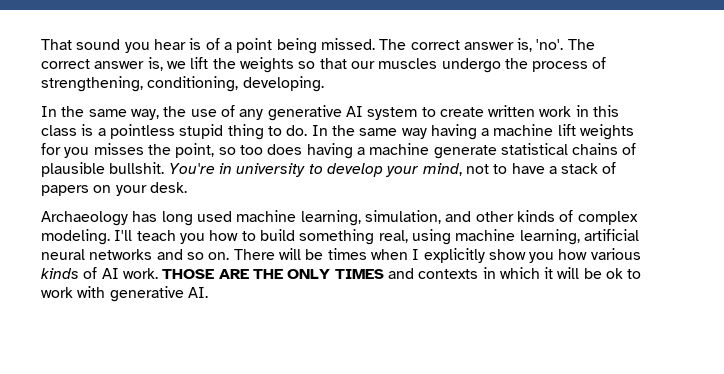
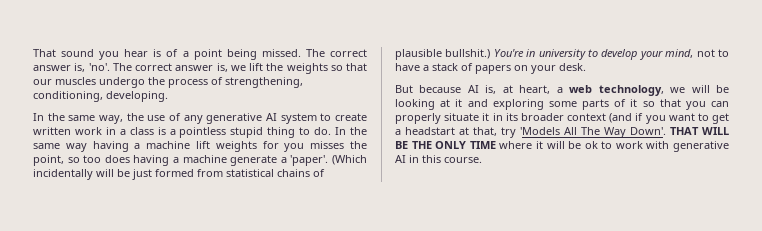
[593,105,620,117] this -> [119,129,126,135] a
(497, 152) none -> [280,155,367,166] [33,169,223,180] a 'paper'. (Which incidentally will be just formed from
[109,162,165,174] bullshit. -> [445,49,491,59] bullshit.)
[41,210,638,226] [41,229,639,245] [41,248,641,263] [41,267,540,279] Archaeology has long used machine learning, simulation, and other kinds of complex modeling. I'll teach you how to build something real, using machine learning, artificial neural networks and so on. There will be times when I explicitly show you how various kinds of AI work. THOSE ARE THE ONLY TIMES and contexts in which -> [395,85,729,96] [395,99,729,110] [395,113,729,124] [395,127,729,138] [395,141,533,149] But because AI is, at heart, a web technology, we will be looking at it and exploring some parts of it so that you can properly situate it in its broader context (and if you want to get a headstart at that, try 'Models All The Way Down'. THAT WILL BE THE ONLY TIME where
[187,287,208,298] AI. -> [395,155,482,163] AI in this course.

